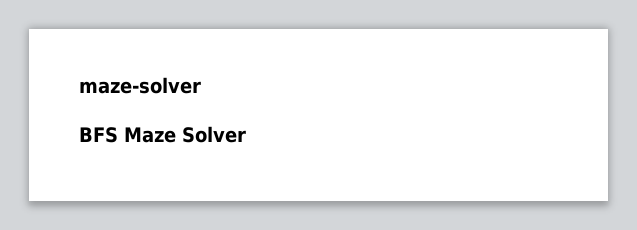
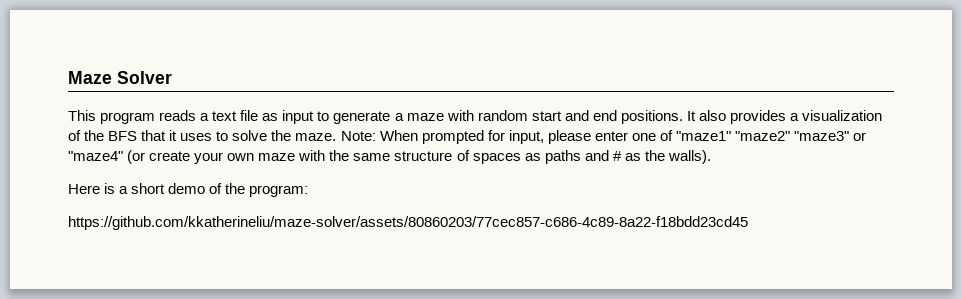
[79,77,201,94] [79,127,118,143] maze-solver // BFS -> (68, 77) none
(246, 134) none -> [68,110,883,124] [68,130,867,144] [68,150,711,164] [68,183,309,197] [68,216,748,230] // This program reads a text file as input to generate a maze with random start and end positions. It also provides a visualization of the BFS that it uses to solve the maze. Note: When prompted for input, please enter one of "maze1" "maze2" "maze3" or "maze4" (or create your own maze with the same structure of spaces as paths and # as the walls). // Here is a short demo of the program: // https://github.com/kkatherineliu/maze-solver/assets/80860203/77cec857-c686-4c89-8a22-f18bdd23cd45

